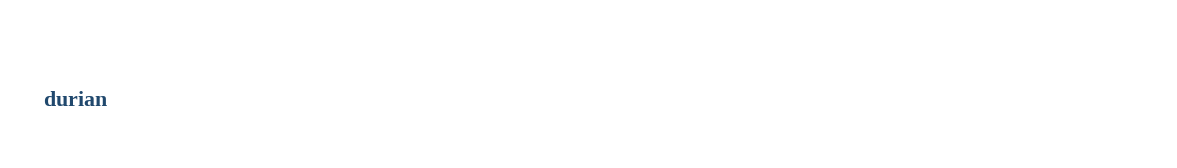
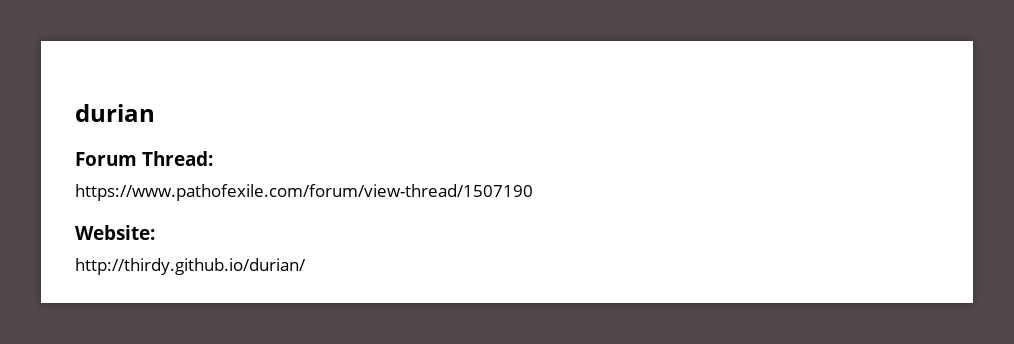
(107, 98) none -> [75,151,214,166] [75,184,533,201] [75,225,155,240] [75,258,306,275] // Forum Thread: // https://www.pathofexile.com/forum/view-thread/1507190 // Website: // http://thirdy.github.io/durian/

